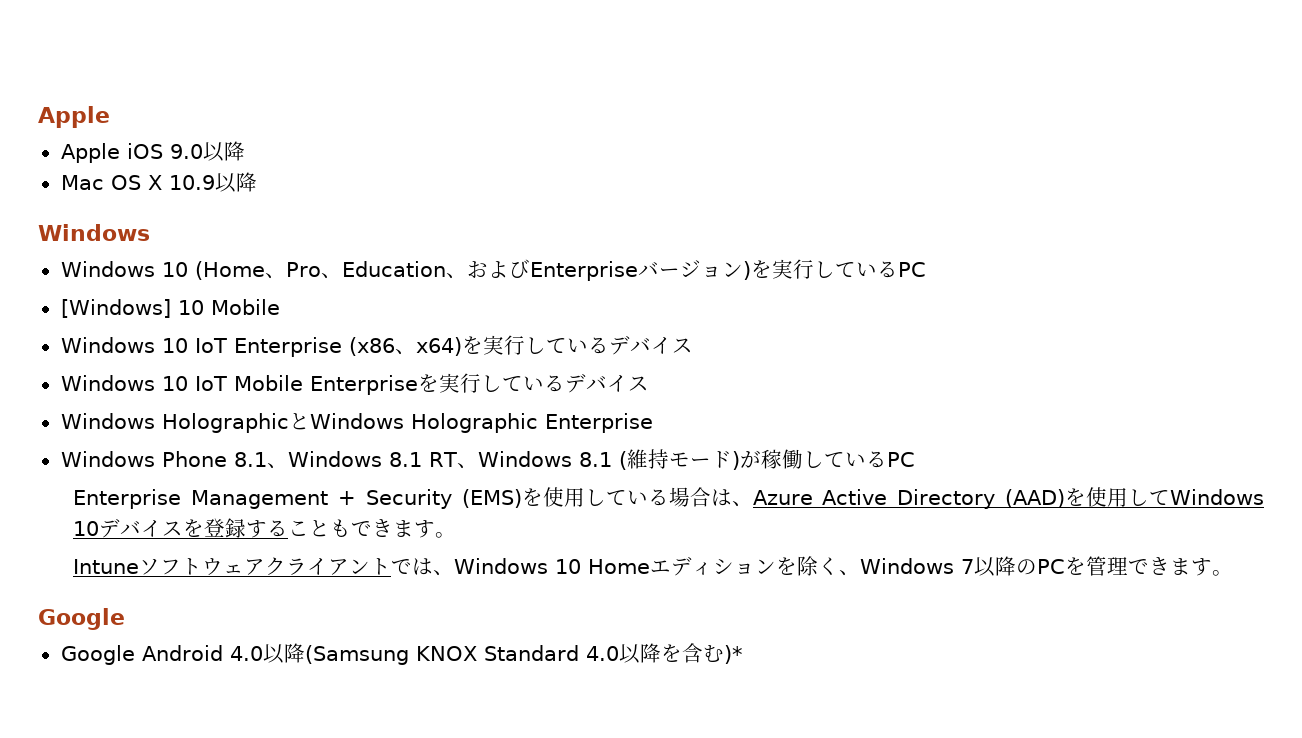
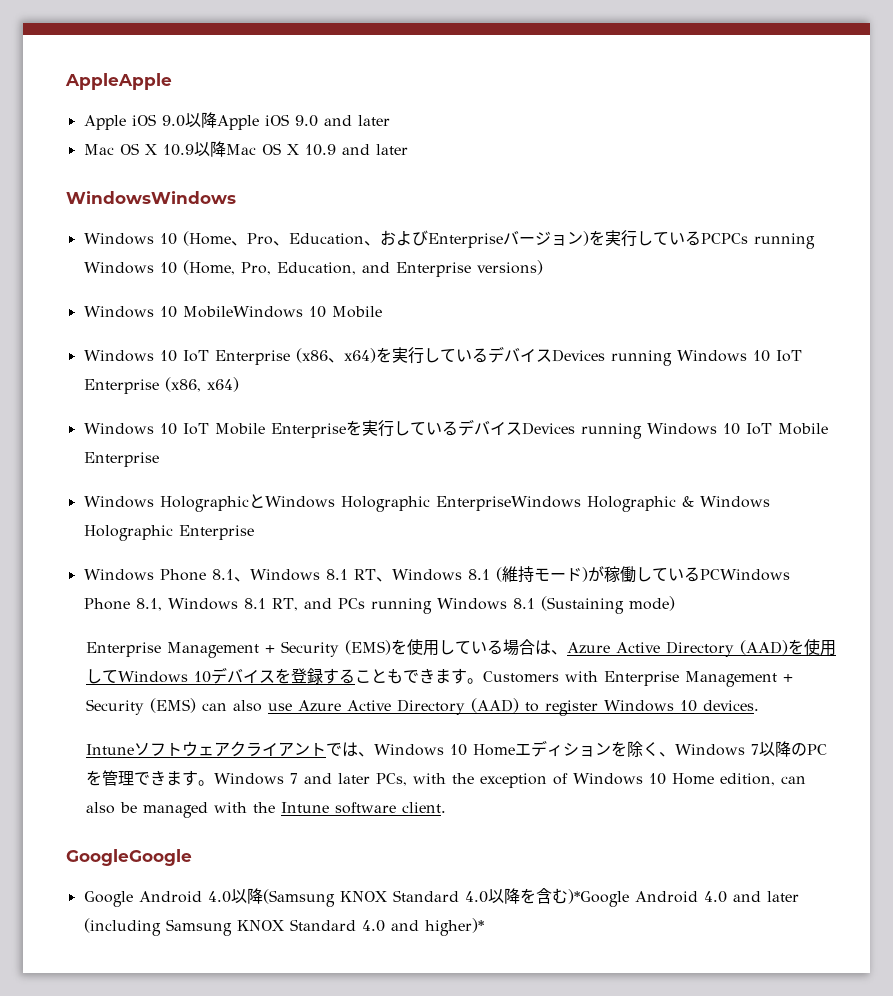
[38,106,110,128] Apple -> [65,73,172,90] AppleApple
(245, 151) none -> [216,114,390,130] Apple iOS 9.0 and later
[38,224,150,241] // Windows -> [225,143,408,156] [66,191,236,204] Mac OS X 10.9 and later // WindowsWindows
[897,262,926,277] [60,299,171,318] PC // [Windows] -> [700,233,815,249] [83,260,543,277] [83,306,303,318] PCPCs running Windows 10 (Home, Pro, Education, and Enterprise versions) // Windows 10 MobileWindows
(693, 345) none -> [551,349,802,366] [83,377,239,394] Devices running Windows 10 IoT Enterprise (x86, x64)
(649, 383) none -> [521,422,828,439] [83,452,159,467] Devices running Windows 10 IoT Mobile Enterprise
(538, 423) none -> [435,496,770,512] [83,525,173,541] EnterpriseWindows Holographic & Windows Holographic
[886,452,915,467] PC -> [699,569,790,581] [83,596,675,614] PCWindows Phone 8.1, Windows 8.1 RT, and PCs running Windows 8.1 (Sustaining mode)
(457, 535) none -> [483,671,794,687] [86,698,760,716] Customers with Enterprise Management + Security (EMS) can also use Azure Active Directory (AAD) to register Windows 10 devices.
[38,608,125,630] // Google -> [214,773,807,788] [86,802,447,818] [66,849,192,866] Windows 7 and later PCs, with the exception of Windows 10 Home edition, can also be managed with the Intune software client. // GoogleGoogle
[723,645,743,664] )* -> [567,889,799,907] [83,918,484,936] )*Google Android 4.0 and later (including Samsung KNOX Standard 4.0 and higher)*

